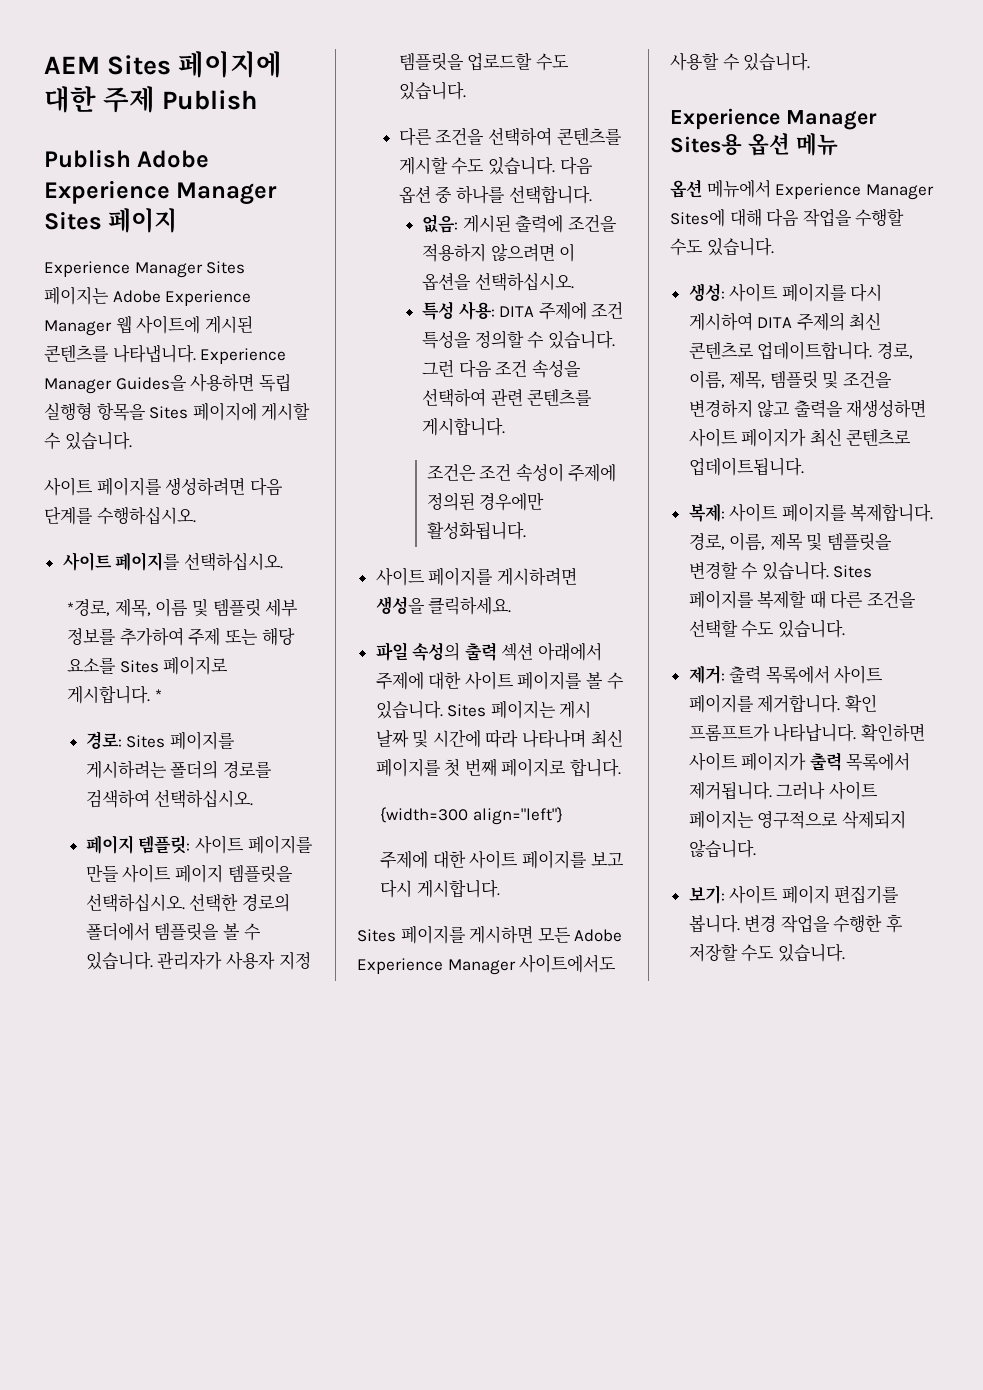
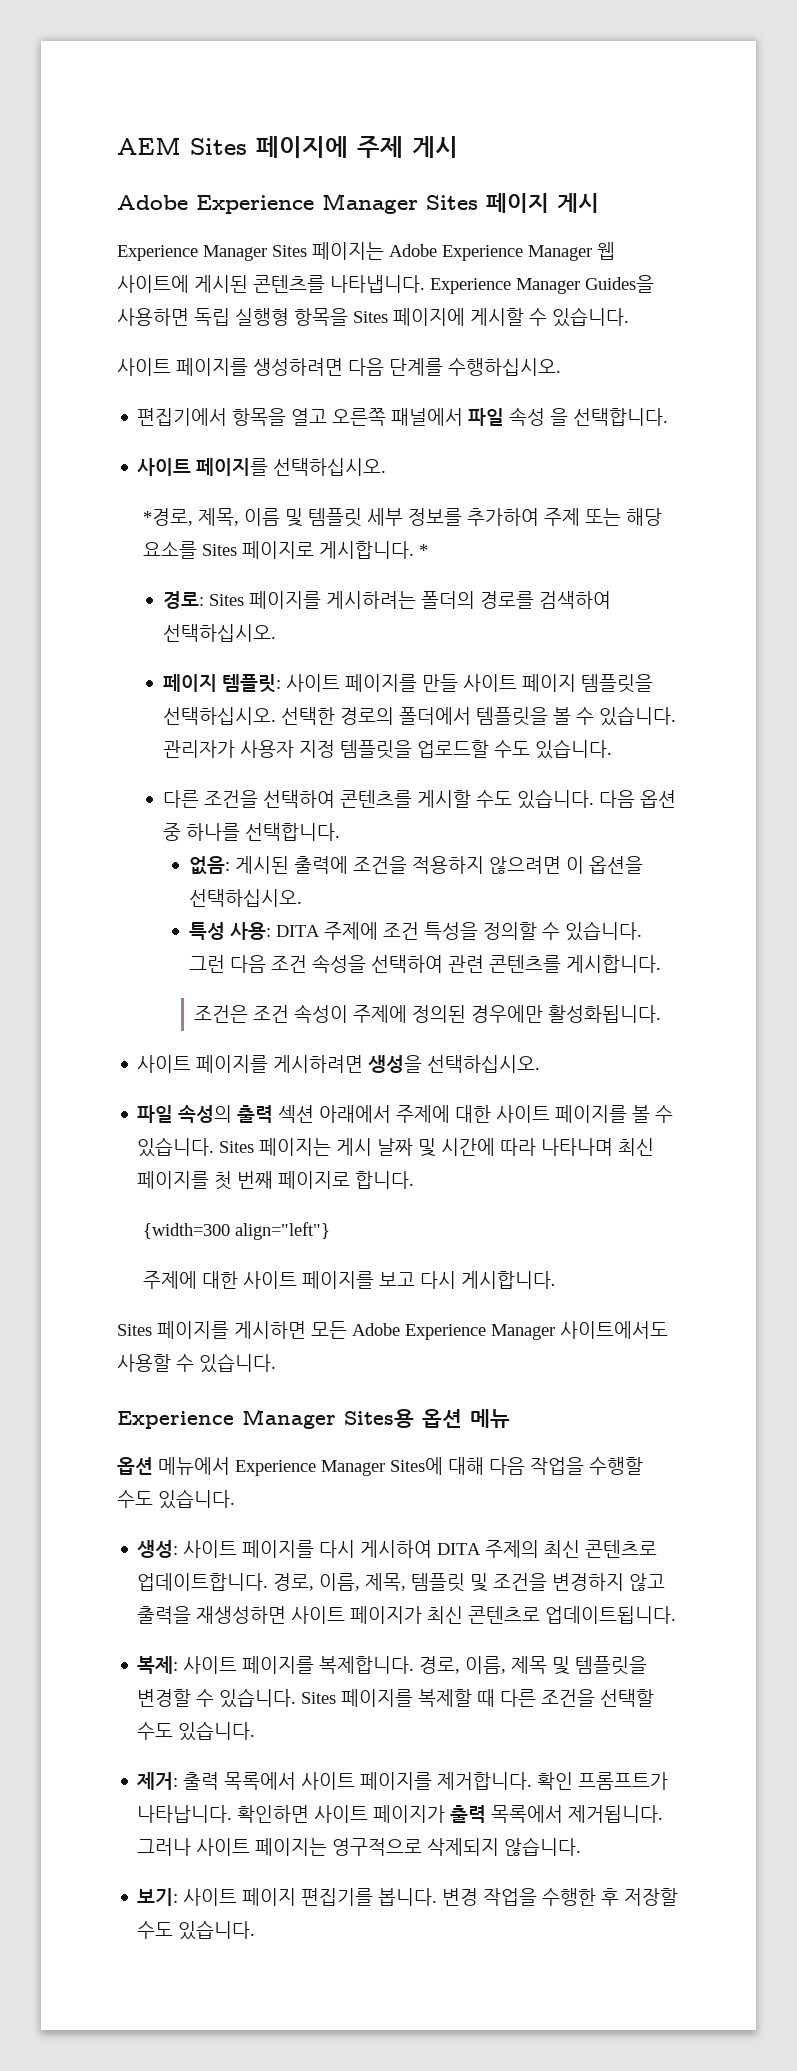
[44,86,259,113] [44,149,131,168] 대한 주제 Publish // Publish -> [357,136,458,158] 주제 게시 //
(178, 220) none -> [557,193,599,213] 게시
(196, 516) none -> [137,407,669,426] // 편집기에서 항목을 열고 오른쪽 패널에서 파일 속성 을 선택합니다.
[428,596,512,615] 클릭하세요. -> [427,1055,541,1073] 선택하십시오.

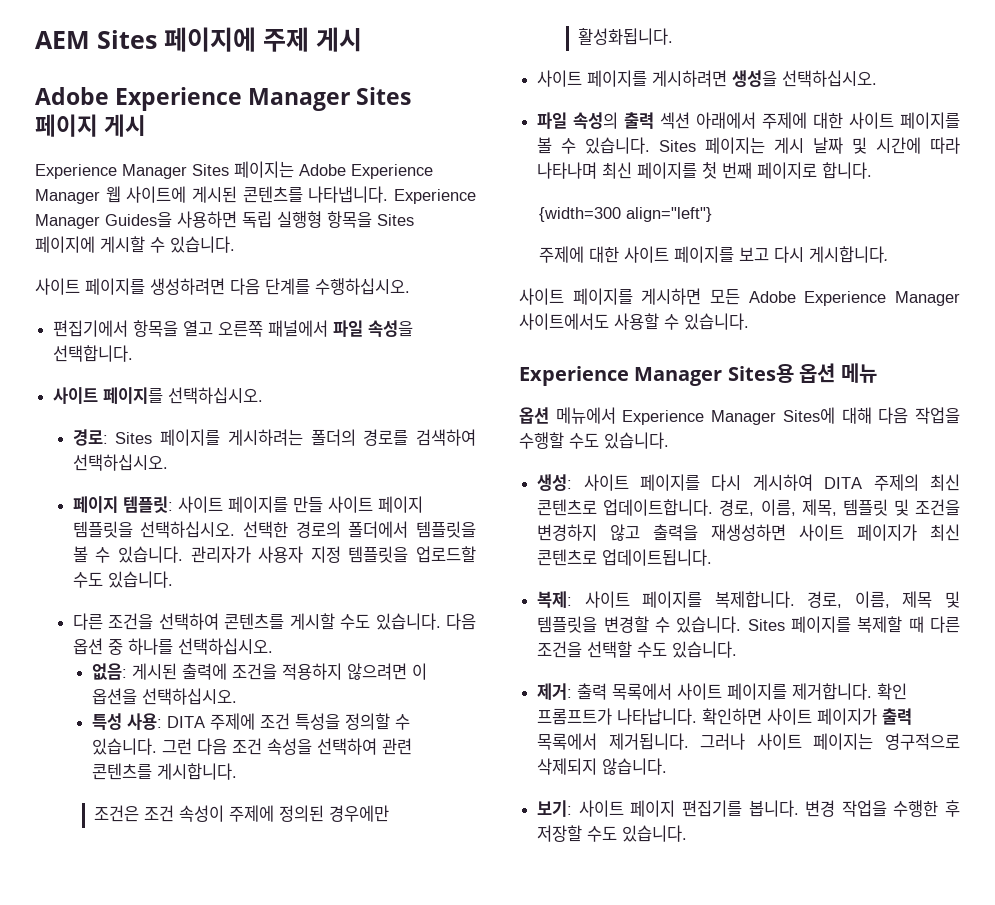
[509,407,569,426] 속성 을 -> [368,320,414,337] 속성을
[142,508,662,527] [142,541,428,559] // *경로, 제목, 이름 및 템플릿 세부 정보를 추가하여 주제 또는 해당 요소를 Sites 페이지로 게시합니다. * -> (264, 395) none
[244,823,340,841] 선택합니다. -> [177,638,273,655] 선택하십시오.
[117,1324,152,1336] Sites -> [519,288,564,305] 사이트

